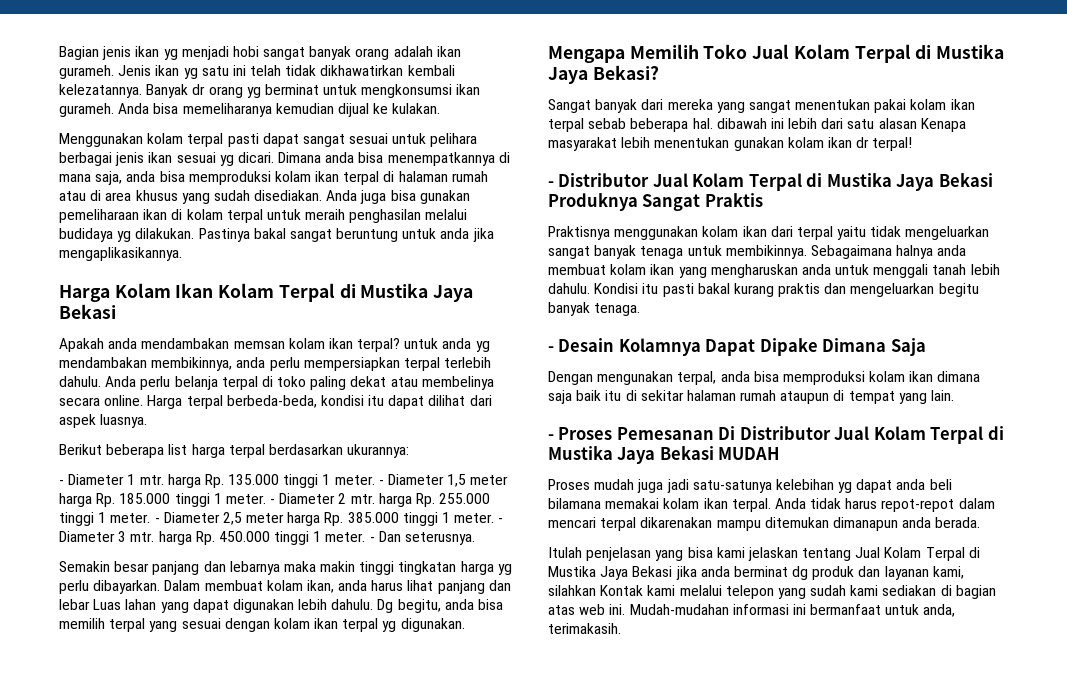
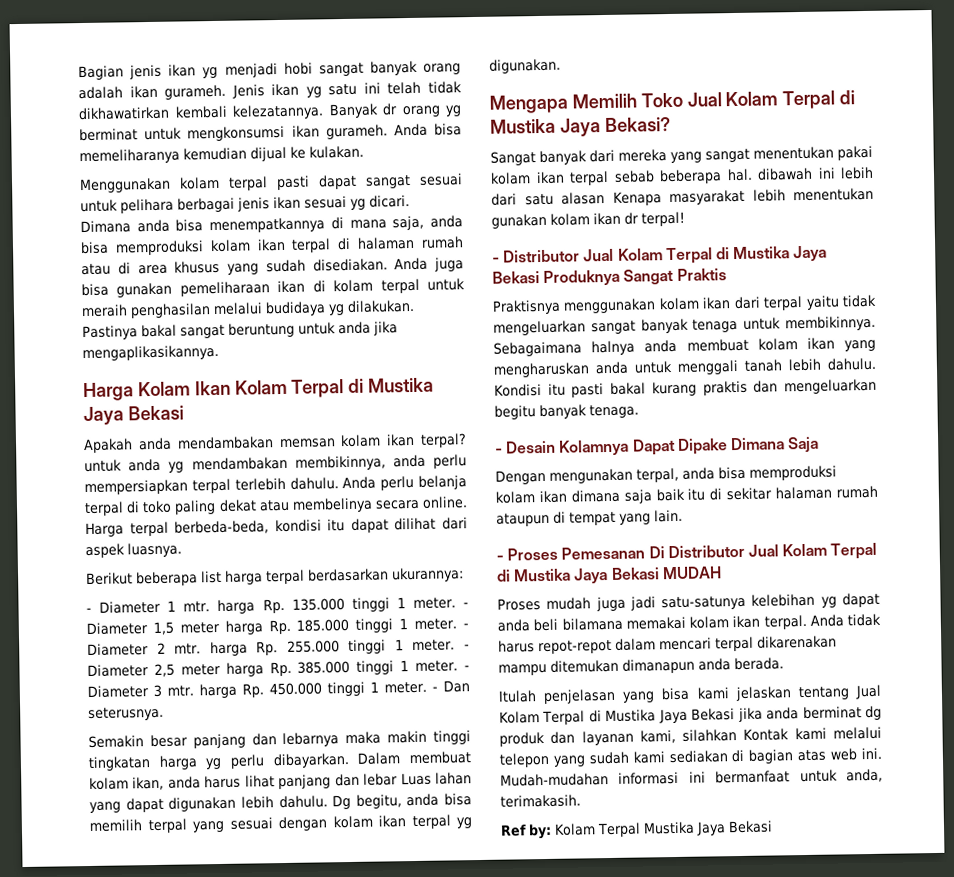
(621, 628) none -> [500,820,773,840] // Ref by: Kolam Terpal Mustika Jaya Bekasi

